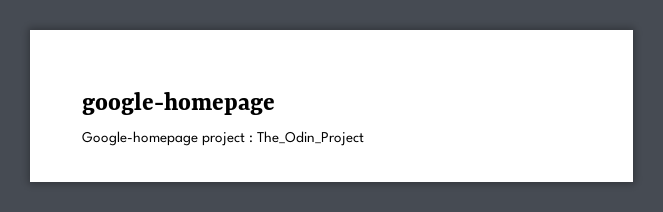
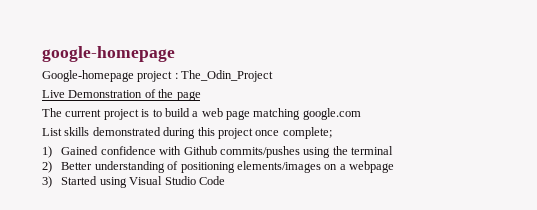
(365, 138) none -> [42,89,201,101] [42,108,361,120] [42,127,332,139] [42,146,394,158] [42,161,395,173] [42,176,225,188] // Live Demonstration of the page // The current project is to build a web page matching google.com // List skills demonstrated during this project once complete; // 1) Gained confidence with Github commits/pushes using the terminal // 2) Better understanding of positioning elements/images on a webpage // 3) Started using Visual Studio Code

